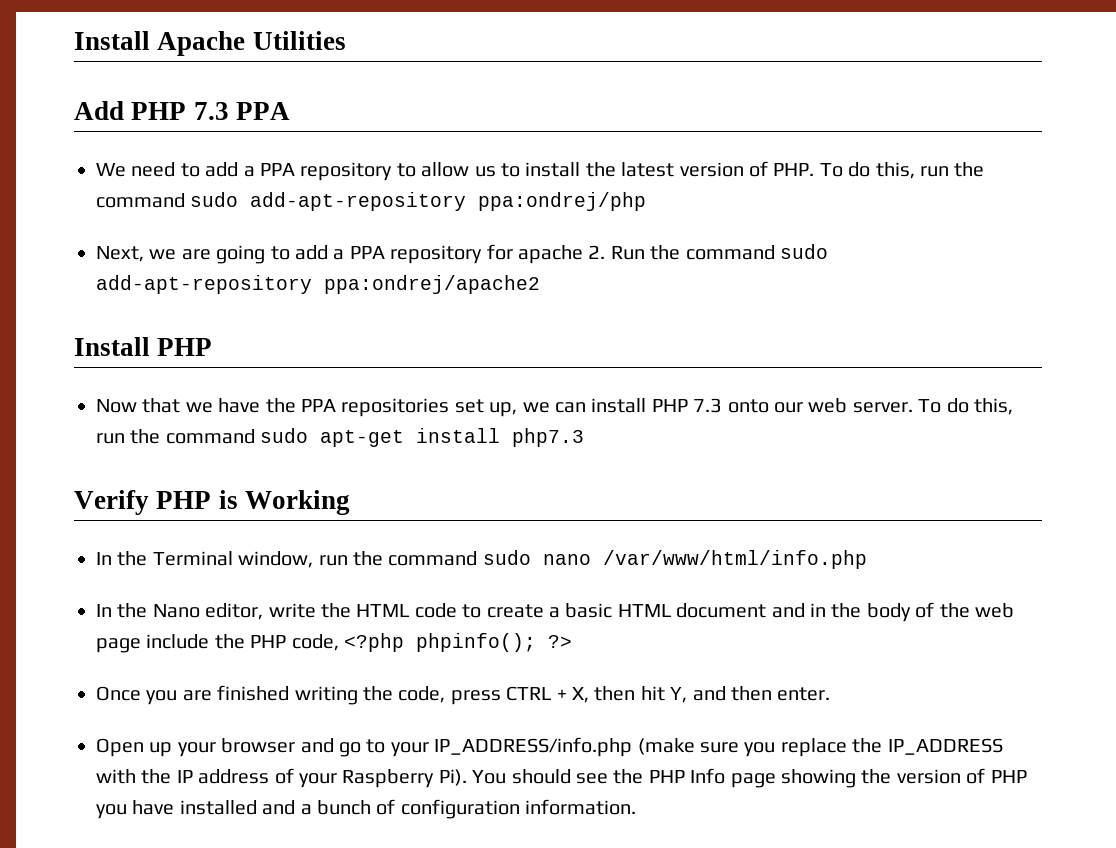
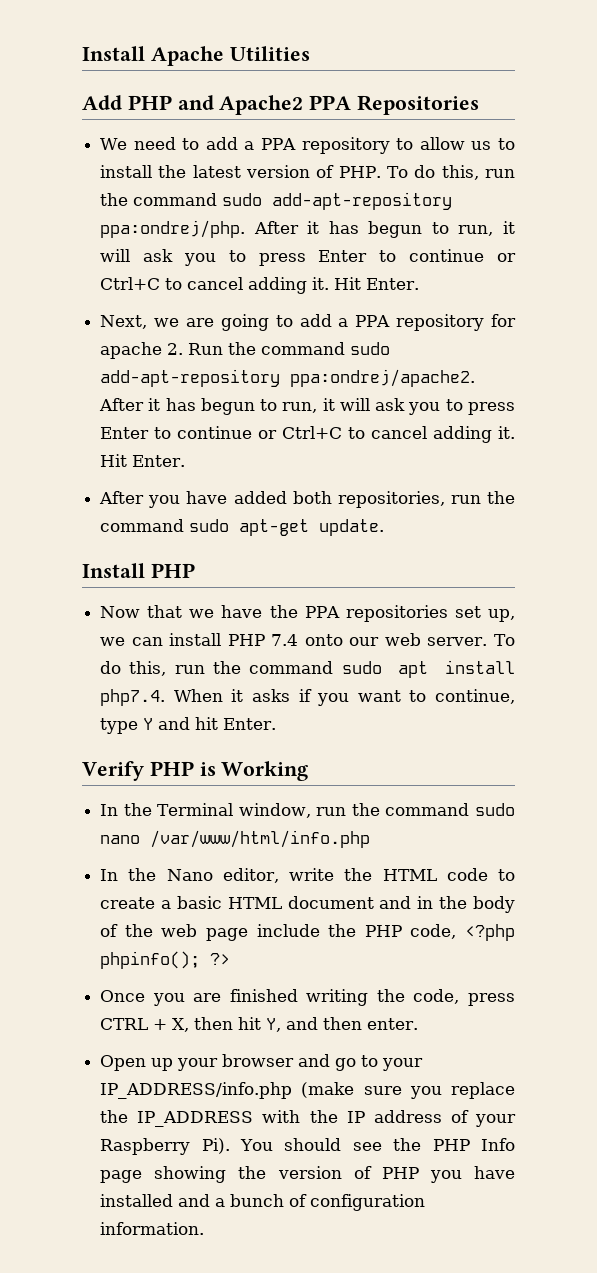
[193,102,290,120] 7.3 PPA -> [177,95,480,115] and Apache2 PPA Repositories
[478,192,647,211] ppa:ondrej/php -> [100,220,516,238] [100,249,516,266] [100,277,420,294] ppa:ondrej/php. After it has begun to run, it will ask you to press Enter to continue or Ctrl+C to cancel adding it. Hit Enter.
[324,275,540,294] ppa:ondrej/apache2 -> [290,369,476,387] [99,398,515,415] [100,426,515,443] [100,454,186,467] [99,491,515,508] [100,519,385,536] ppa:ondrej/apache2. After it has begun to run, it will ask you to press Enter to continue or Ctrl+C to cancel adding it. Hit Enter. // After you have added both repositories, run the command sudo apt-get update.
[693,398,723,413] 7.3 -> [271,634,299,646] 7.4
[320,428,585,447] apt-get install php7.3 -> [398,660,515,678] [100,689,515,706] [100,717,277,734] apt install php7.4. When it asks if you want to continue, type Y and hit Enter.

